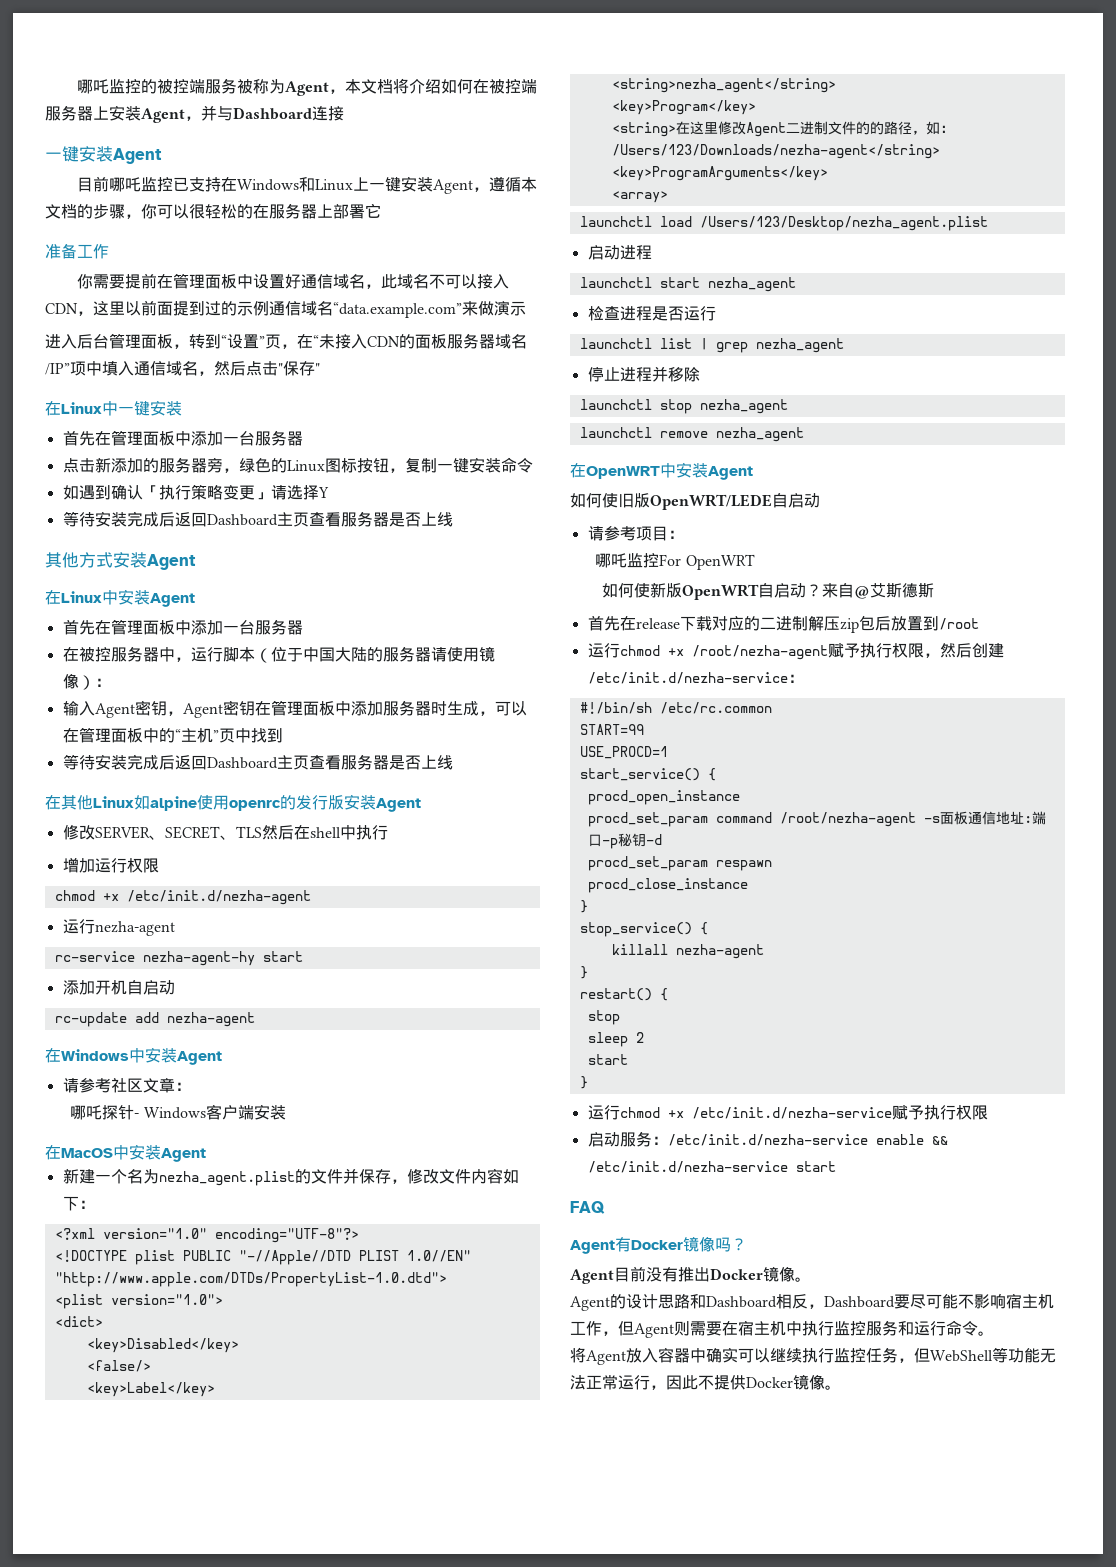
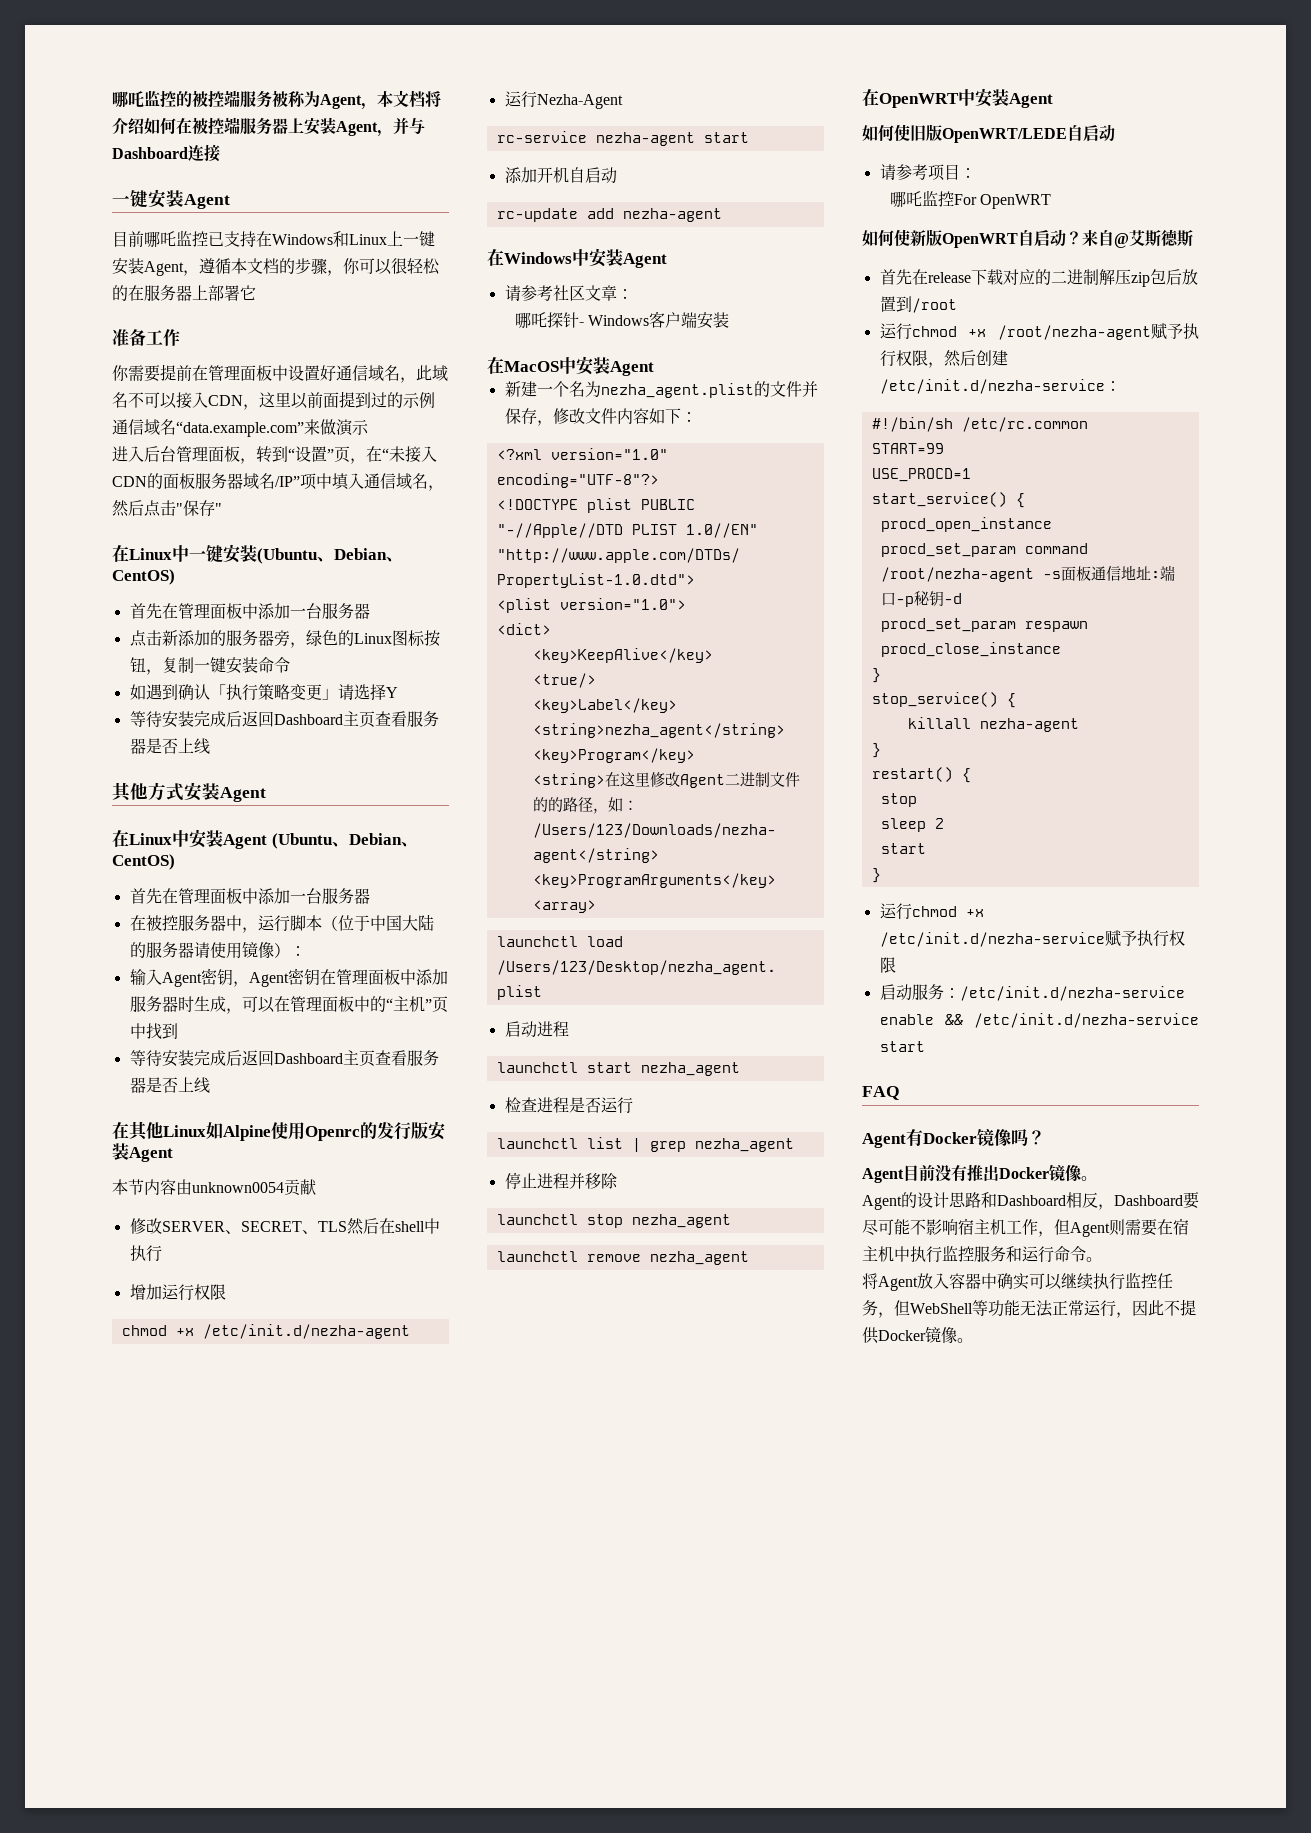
(182, 408) none -> [257,548,403,564] [112,569,175,585] (Ubuntu、Debian、CentOS)
(195, 600) none -> [271,833,418,849] [112,854,175,870] (Ubuntu、Debian、CentOS)
[150,795,281,811] alpine使用openrc -> [223,1122,360,1141] Alpine使用Openrc
(421, 805) none -> [112,1179,316,1196] // 本节内容由unknown0054贡献
[94,921,175,936] nezha-agent -> [536,94,623,109] Nezha-Agent
[142,951,255,966] nezha-agent-hy -> [595,132,695,146] nezha-agent
[86,1338,239,1353] [86,1360,151,1372] <key>Disabled</key> // <false/> -> [532,648,713,663] [532,673,596,688] <key>KeepAlive</key> // <true/>

